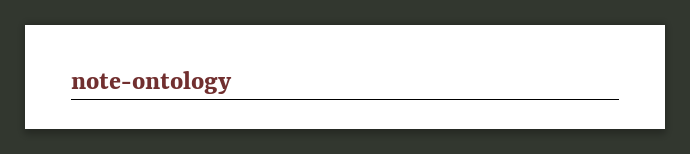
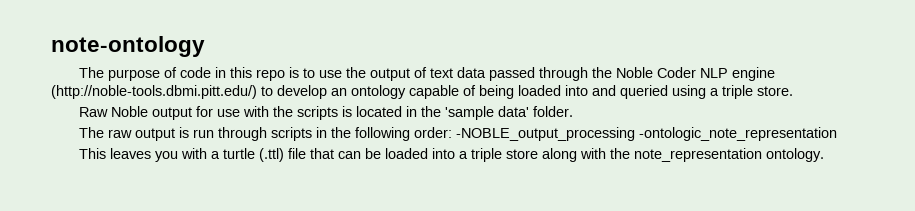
(232, 82) none -> [79,67,776,81] [51,85,793,99] [79,106,574,120] [79,127,838,141] [79,148,825,162] // The purpose of code in this repo is to use the output of text data passed through the Noble Coder NLP engine (http://noble-tools.dbmi.pitt.edu/) to develop an ontology capable of being loaded into and queried using a triple store. // Raw Noble output for use with the scripts is located in the 'sample data' folder. // The raw output is run through scripts in the following order: -NOBLE_output_processing -ontologic_note_representation // This leaves you with a turtle (.ttl) file that can be loaded into a triple store along with the note_representation ontology.

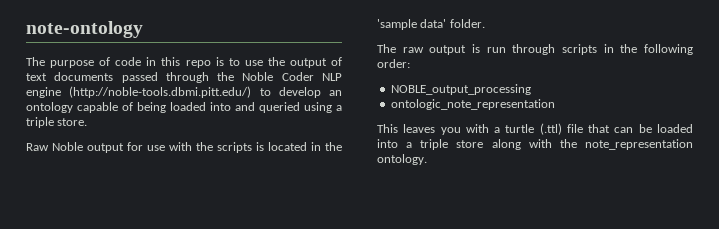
[457,67,487,78] data -> [54,72,114,81] documents
[456,127,838,141] -NOBLE_output_processing -ontologic_note_representation -> [390,84,531,95] [390,99,555,110] // NOBLE_output_processing // ontologic_note_representation

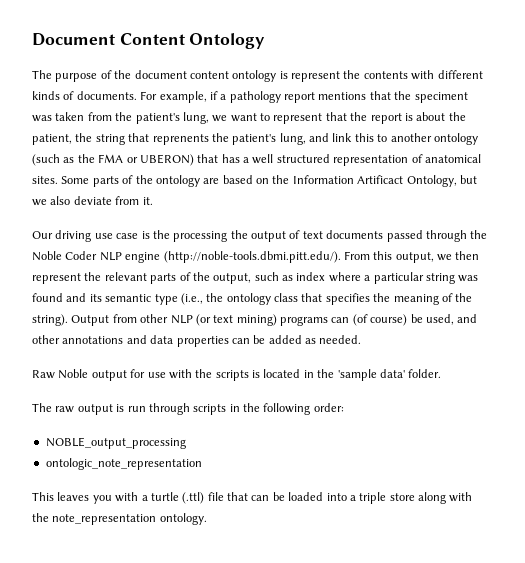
[26,21,143,38] note-ontology -> [32,33,266,49] Document Content Ontology
[115,57,263,68] code in this repo is to use -> [114,70,483,82] [32,91,468,103] [32,112,466,124] [32,133,478,145] [32,154,481,166] [32,175,477,187] [32,196,153,206] [32,230,228,242] the document content ontology is represent the contents with different kinds of documents. For example, if a pathology report mentions that the speciment was taken from the patient's lung, we want to represent that the report is about the patient, the string that reprenents the patient's lung, and link this to another ontology (such as the FMA or UBERON) that has a well structured representation of anatomical sites. Some parts of the ontology are based on the Information Artificact Ontology, but we also deviate from it. // Our driving use case is the processing
[69,86,342,98] [26,102,342,113] [26,117,88,128] (http://noble-tools.dbmi.pitt.edu/) to develop an ontology capable of being loaded into and queried using a triple store. -> [163,251,480,263] [32,272,479,284] [32,293,473,305] [32,314,478,326] [32,335,362,347] (http://noble-tools.dbmi.pitt.edu/). From this output, we then represent the relevant parts of the output, such as index where a particular string was found and its semantic type (i.e., the ontology class that specifies the meaning of the string). Output from other NLP (or text mining) programs can (of course) be used, and other annotations and data properties can be added as needed.

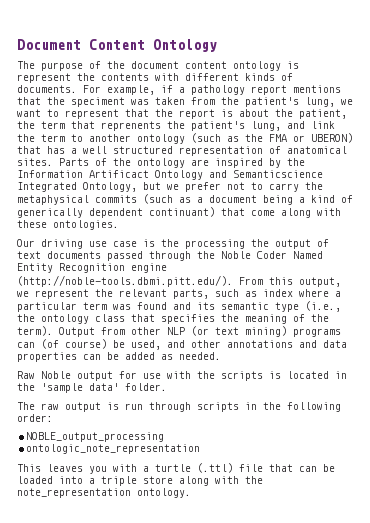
[95,134,125,145] string -> [41,121,65,129] term
[354,133,374,142] this -> [17,134,65,142] the term
[61,176,119,187] Some parts -> [59,158,89,166] Parts
[222,175,269,184] based on -> [215,158,281,168] inspired by
[406,175,477,187] [32,196,153,206] Ontology, but we also deviate from it. -> [155,170,323,180] [17,182,323,192] [17,194,353,205] [17,207,341,218] [17,220,119,230] Ontology and Semanticscience Integrated Ontology, but we prefer not to carry the metaphysical commits (such as a document being a kind of generically dependent continuant) that come along with these ontologies.
[99,252,122,261] NLP -> [293,251,323,259] [17,263,125,273] Named Entity Recognition
[455,251,480,260] then -> (29, 294) none
[150,272,252,284] parts of the output, -> [173,289,209,299] parts,
[425,273,455,284] string -> [83,302,107,310] term
[32,314,68,326] string). -> [17,326,53,336] term).

